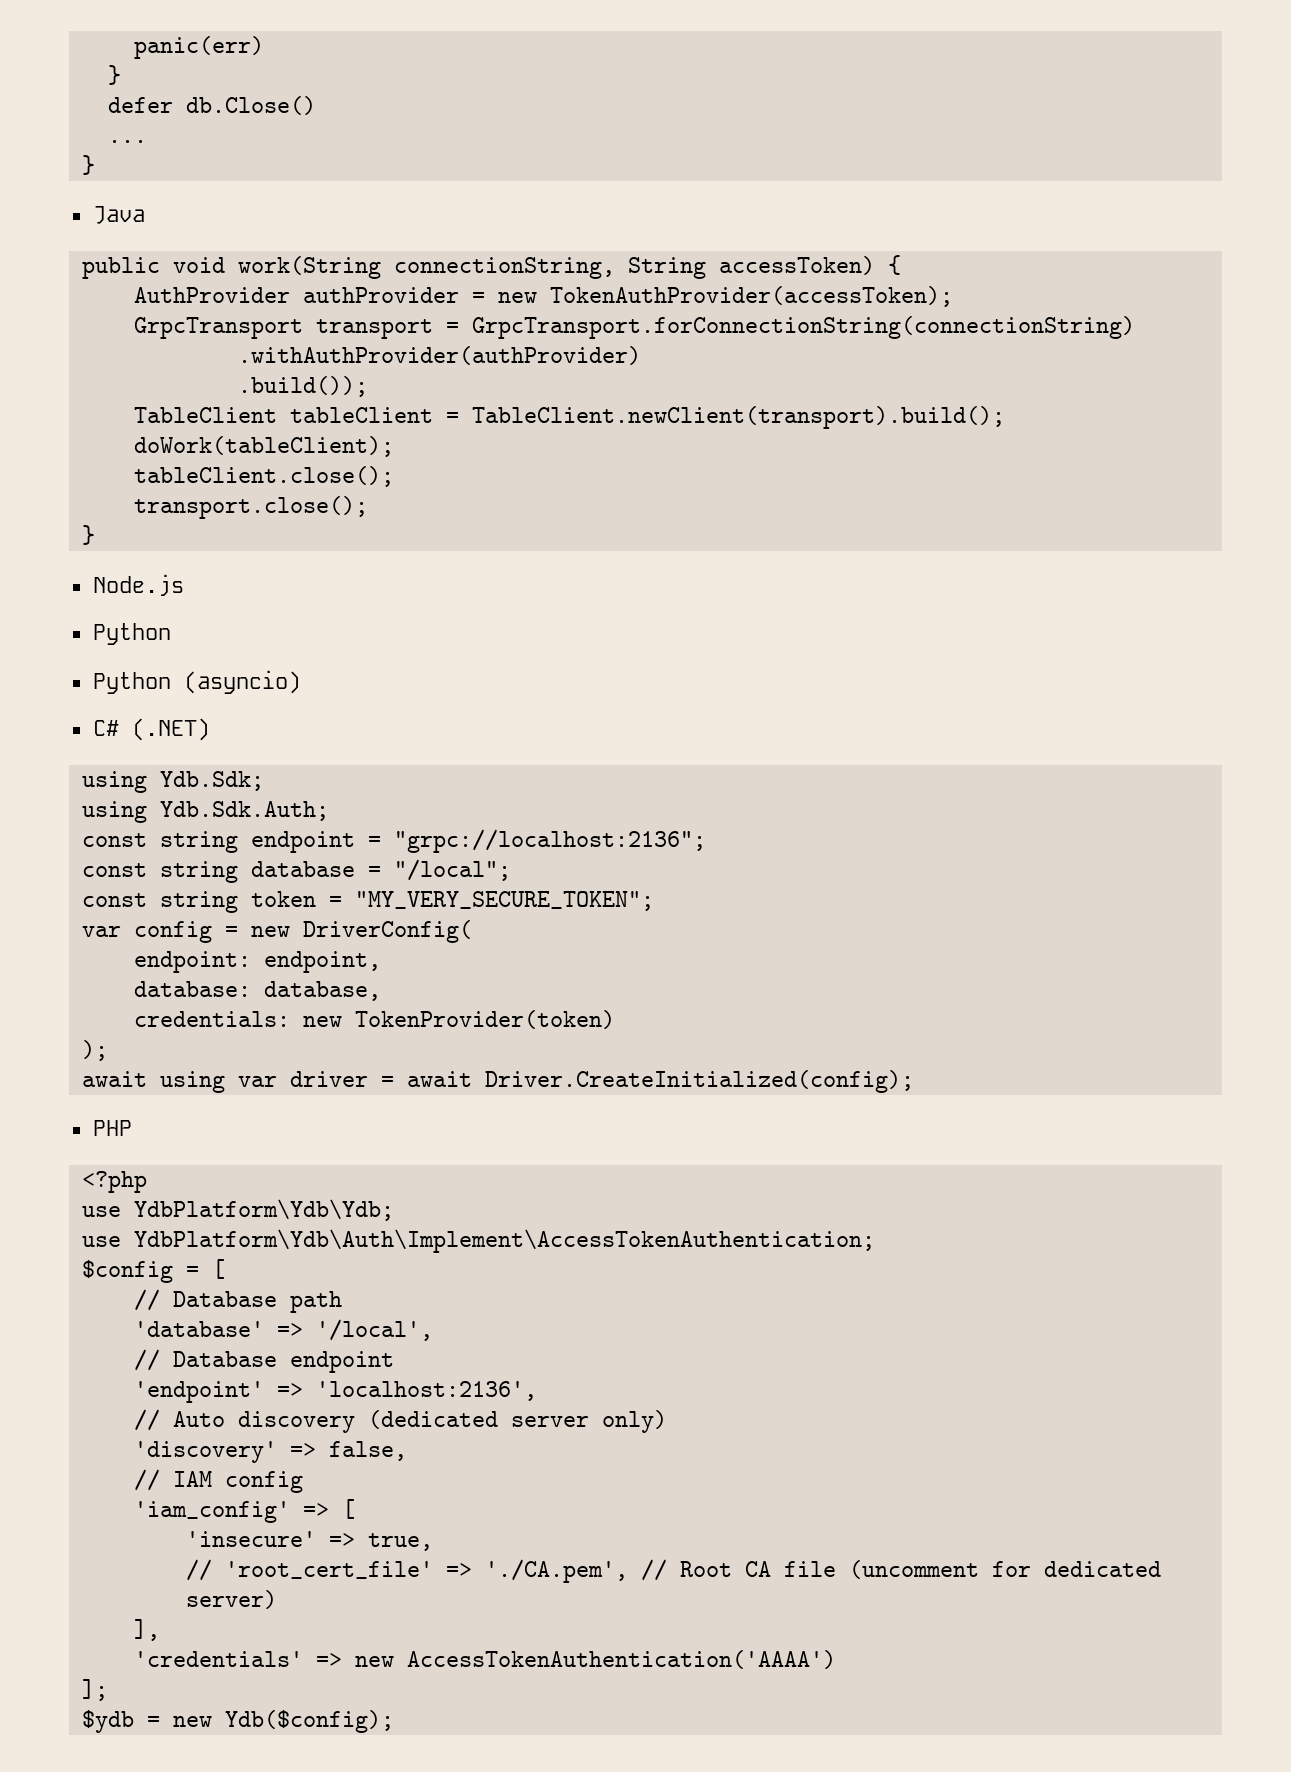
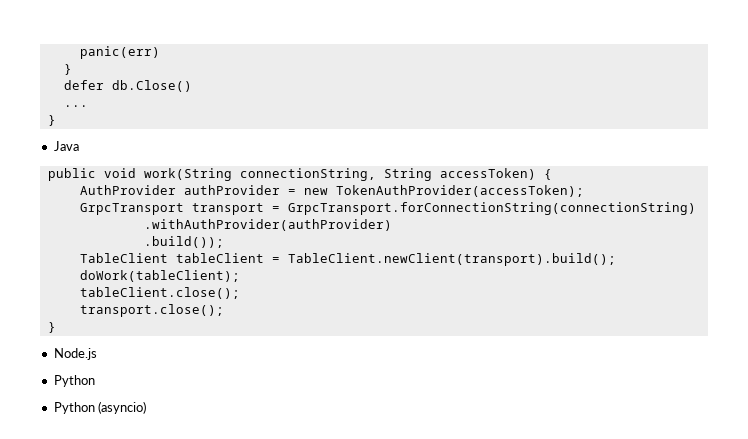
[92,718,210,741] [81,771,264,793] [81,801,329,823] [81,829,706,853] [81,859,511,883] [81,891,654,913] [81,920,472,943] [133,951,381,973] [133,981,381,1001] [133,1010,615,1029] [81,1040,108,1061] [81,1070,914,1093] [92,1120,132,1136] [81,1171,147,1193] [81,1199,394,1221] [81,1229,875,1253] [81,1259,225,1283] [133,1289,342,1313] [133,1319,433,1341] [133,1349,394,1373] [133,1381,537,1403] [133,1409,667,1433] [133,1441,407,1463] [133,1469,303,1493] [133,1499,355,1523] [185,1531,433,1551] [185,1559,1161,1583] [185,1590,277,1609] [133,1619,160,1641] [133,1650,836,1669] [81,1679,108,1701] [81,1710,394,1733] // C# (.NET) // using Ydb.Sdk; // using Ydb.Sdk.Auth; // const string endpoint = "grpc://localhost:2136"; // const string database = "/local"; // const string token = "MY_VERY_SECURE_TOKEN"; // var config = new DriverConfig( // endpoint: endpoint, // database: database, // credentials: new TokenProvider(token) // ); // await using var driver = await Driver.CreateInitialized(config); // PHP // <?php // use YdbPlatform\Ydb\Ydb; // use YdbPlatform\Ydb\Auth\Implement\AccessTokenAuthentication; // $config = [ // // Database path // 'database' => '/local', // // Database endpoint // 'endpoint' => 'localhost:2136', // // Auto discovery (dedicated server only) // 'discovery' => false, // // IAM config // 'iam_config' => [ // 'insecure' => true, // // 'root_cert_file' => './CA.pem', // Root CA file (uncomment for dedicated server) // ], // 'credentials' => new AccessTokenAuthentication('AAAA') // ]; // $ydb = new Ydb($config); -> (147, 407) none

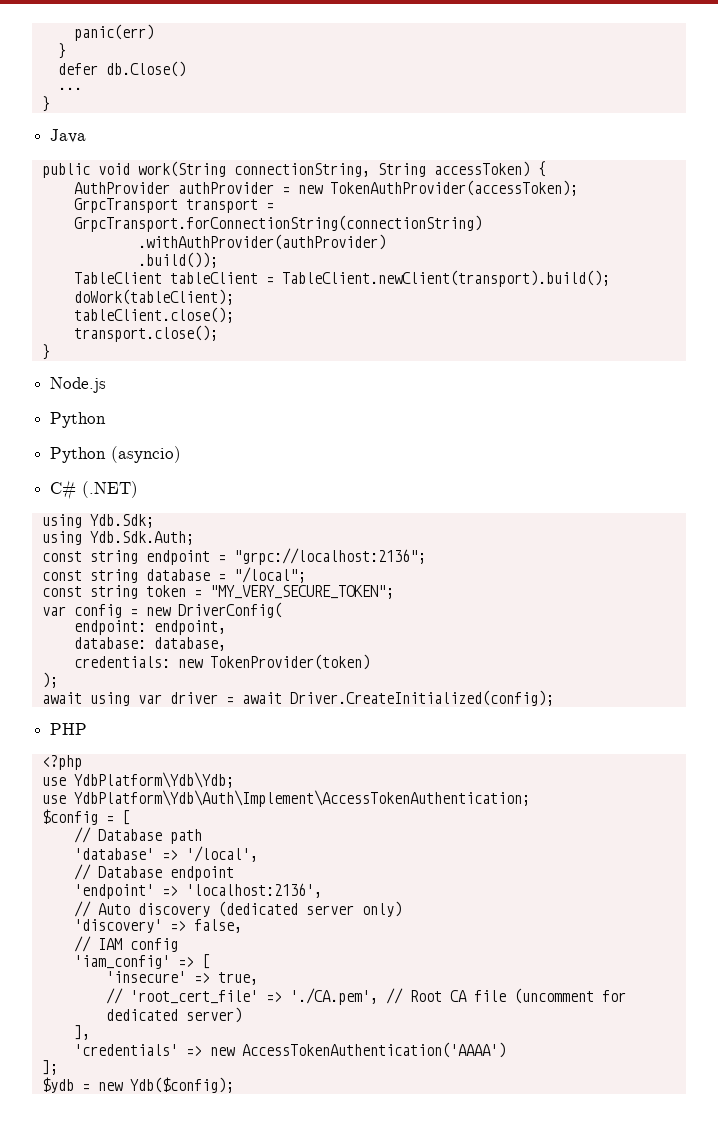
(147, 407) none -> [50,480,139,500] [41,514,154,528] [41,531,194,545] [41,548,426,565] [41,567,306,583] [41,585,394,599] [41,602,282,618] [73,620,226,635] [73,637,226,651] [73,654,370,670] [41,672,58,688] [41,690,554,706] [50,723,88,735] [41,755,82,770] [41,772,234,788] [41,790,530,807] [41,809,130,825] [73,827,202,844] [73,846,258,862] [73,864,234,881] [73,883,322,899] [73,901,402,917] [73,919,242,933] [73,936,178,952] [73,954,210,969] [105,971,258,985] [105,988,626,1005] [105,1007,242,1023] [73,1025,90,1040] [73,1042,506,1058] [41,1060,58,1075] [41,1077,234,1093] // C# (.NET) // using Ydb.Sdk; // using Ydb.Sdk.Auth; // const string endpoint = "grpc://localhost:2136"; // const string database = "/local"; // const string token = "MY_VERY_SECURE_TOKEN"; // var config = new DriverConfig( // endpoint: endpoint, // database: database, // credentials: new TokenProvider(token) // ); // await using var driver = await Driver.CreateInitialized(config); // PHP // <?php // use YdbPlatform\Ydb\Ydb; // use YdbPlatform\Ydb\Auth\Implement\AccessTokenAuthentication; // $config = [ // // Database path // 'database' => '/local', // // Database endpoint // 'endpoint' => 'localhost:2136', // // Auto discovery (dedicated server only) // 'discovery' => false, // // IAM config // 'iam_config' => [ // 'insecure' => true, // // 'root_cert_file' => './CA.pem', // Root CA file (uncomment for dedicated server) // ], // 'credentials' => new AccessTokenAuthentication('AAAA') // ]; // $ydb = new Ydb($config);

